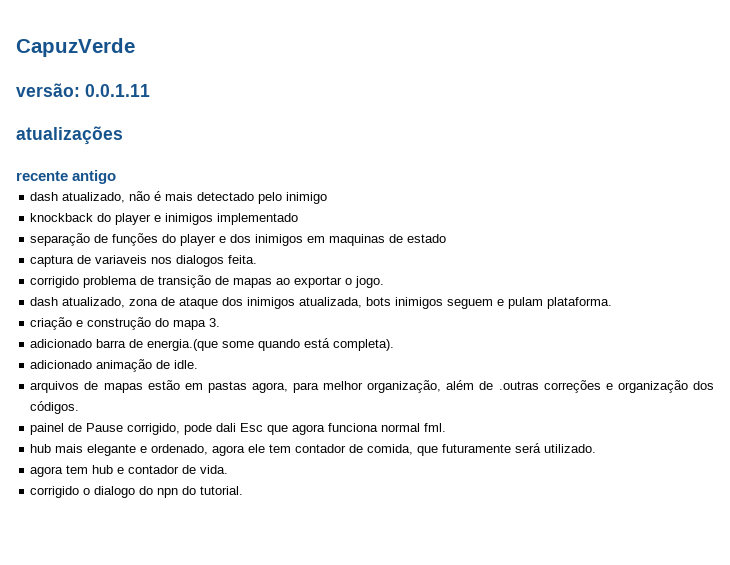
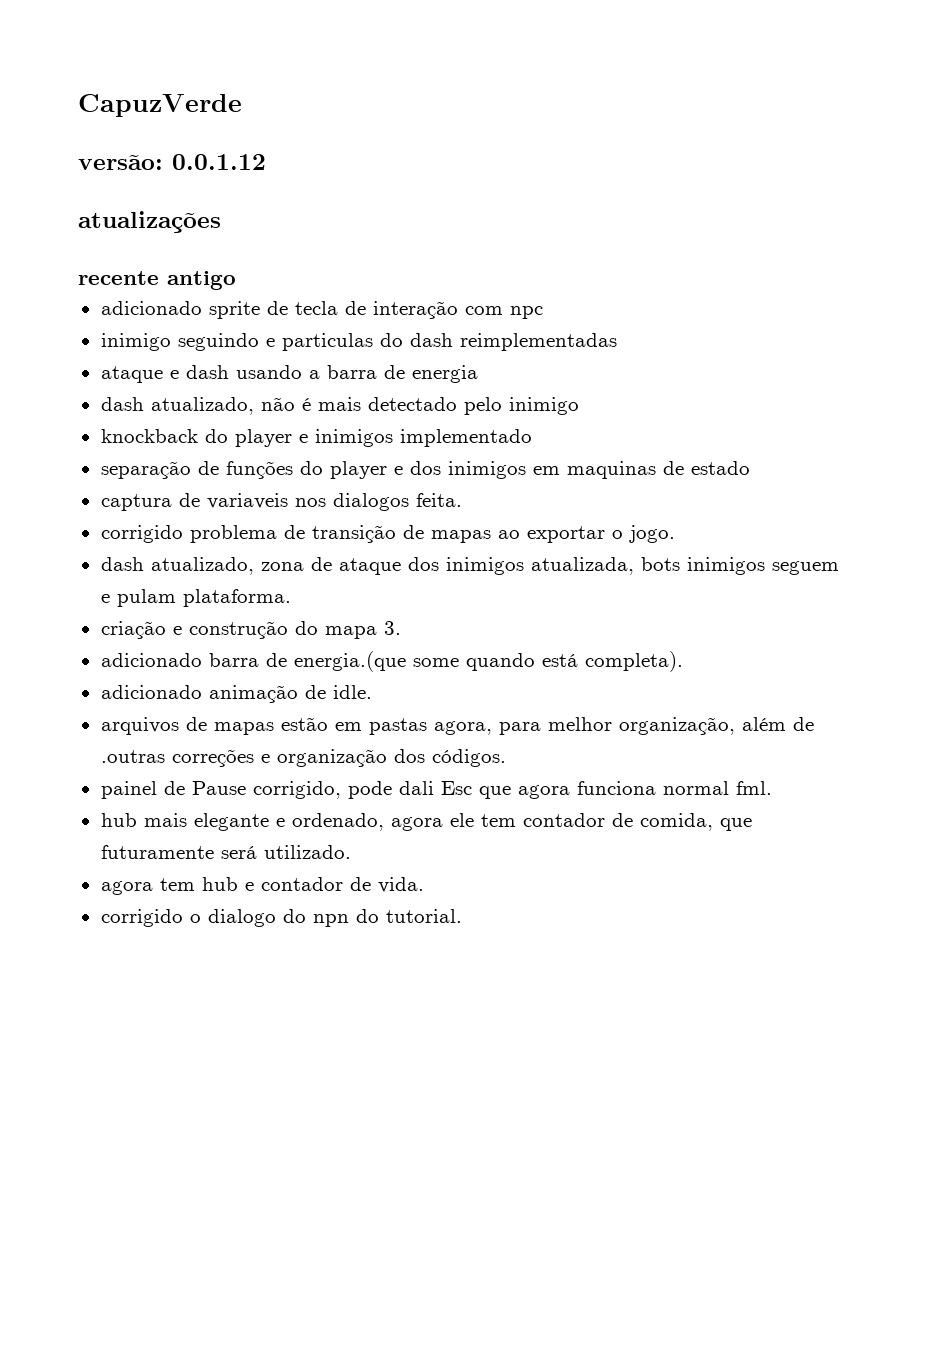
[85,84,150,97] 0.0.1.11 -> [172,154,266,170] 0.0.1.12
(117, 177) none -> [100,301,543,319] [100,333,617,351] [100,365,478,383] // adicionado sprite de tecla de interação com npc // inimigo seguindo e particulas do dash reimplementadas // ataque e dash usando a barra de energia

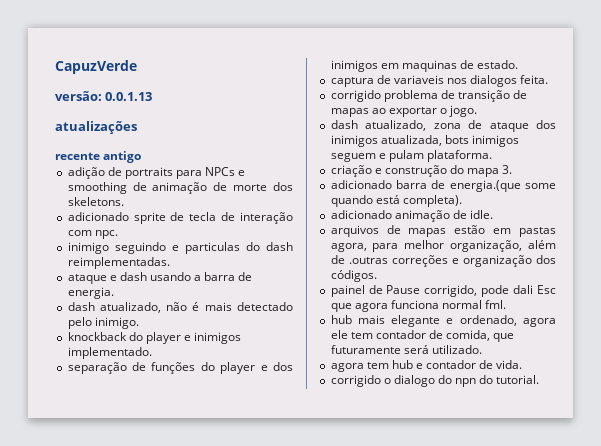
[172,154,266,170] 0.0.1.12 -> [105,92,153,101] 0.0.1.13
(236, 280) none -> [67,167,246,179] [67,182,293,194] [67,197,124,206] // adição de portraits para NPCs e smoothing de animação de morte dos skeletons.
[509,306,543,319] npc -> [94,230,118,239] npc.
[459,333,617,351] reimplementadas -> [67,257,170,269] reimplementadas.
[411,365,478,383] energia -> [67,287,114,299] energia.
[508,397,579,415] inimigo -> [94,317,139,329] inimigo.
[399,429,532,447] implementado -> [67,347,152,359] implementado.
[690,461,750,475] estado -> [477,60,519,69] estado.

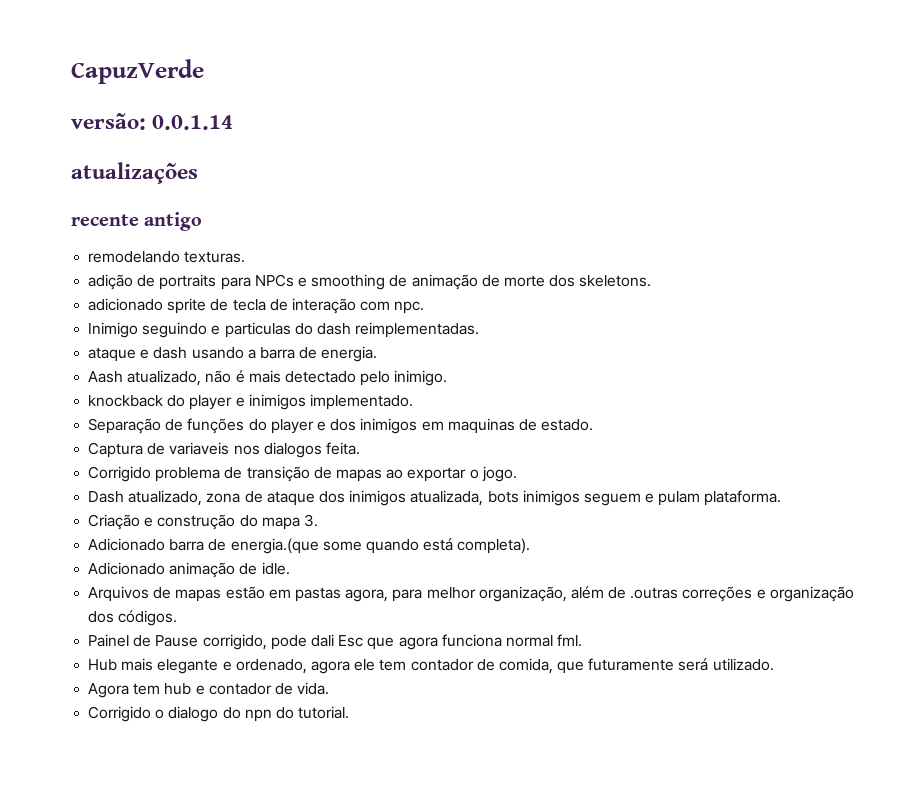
[105,92,153,101] 0.0.1.13 -> [152,115,234,130] 0.0.1.14
(142, 157) none -> [88,251,246,263] // remodelando texturas.
[67,242,109,254] inimigo -> [88,322,139,338] Inimigo
[67,302,95,311] dash -> [88,371,124,383] Aash
[67,362,127,374] separação -> [88,418,162,434] Separação
[330,77,374,87] captura -> [88,442,144,458] Captura
[330,90,381,102] corrigido -> [88,466,152,482] Corrigido
[330,120,358,129] dash -> [88,491,125,503] Dash
[330,165,372,177] criação -> [88,514,141,530] Criação
[330,180,392,189] adicionado -> [88,538,166,551] Adicionado
[330,210,392,219] adicionado -> [88,562,166,575] Adicionado
[330,225,379,237] arquivos -> [88,586,150,602] Arquivos
[330,285,365,297] painel -> [88,634,130,647] Painel
[330,315,352,324] hub -> [88,659,118,671] Hub
[330,363,364,372] agora -> [88,683,130,698] Agora
[330,375,381,387] corrigido -> [88,706,152,722] Corrigido

